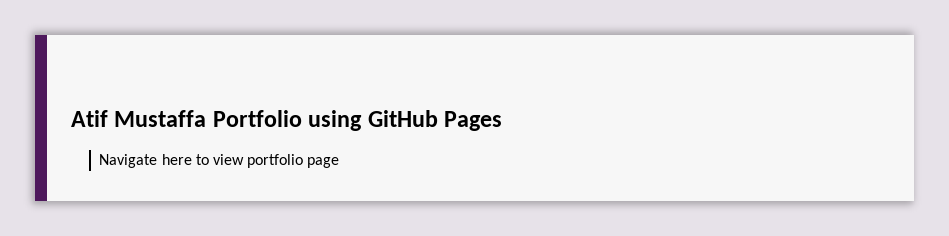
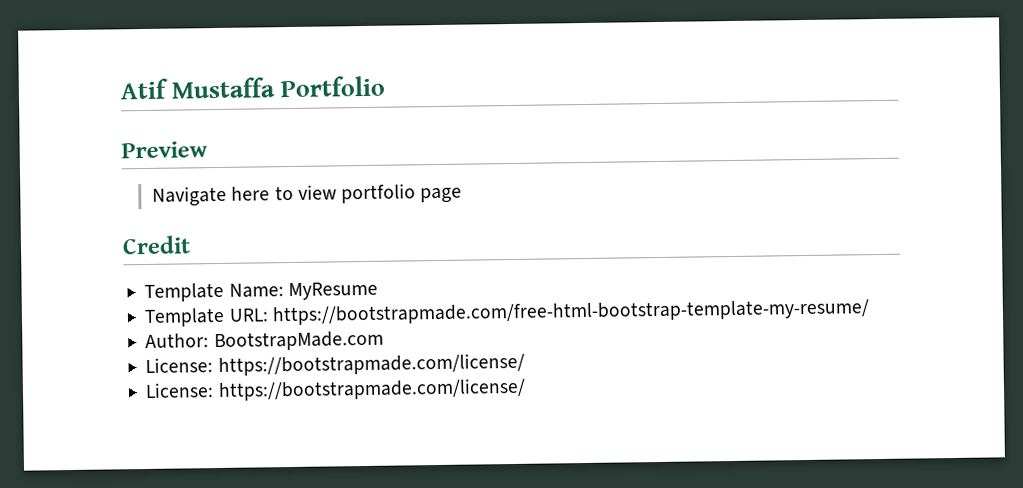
[308,110,503,131] using GitHub Pages -> [121,141,208,159] // Preview
(340, 162) none -> [122,235,191,255] [144,281,378,302] [144,299,870,327] [145,330,384,352] [145,352,525,377] [145,377,526,402] // Credit // Template Name: MyResume // Template URL: https://bootstrapmade.com/free-html-bootstrap-template-my-resume/ // Author: BootstrapMade.com // License: https://bootstrapmade.com/license/ // License: https://bootstrapmade.com/license/

